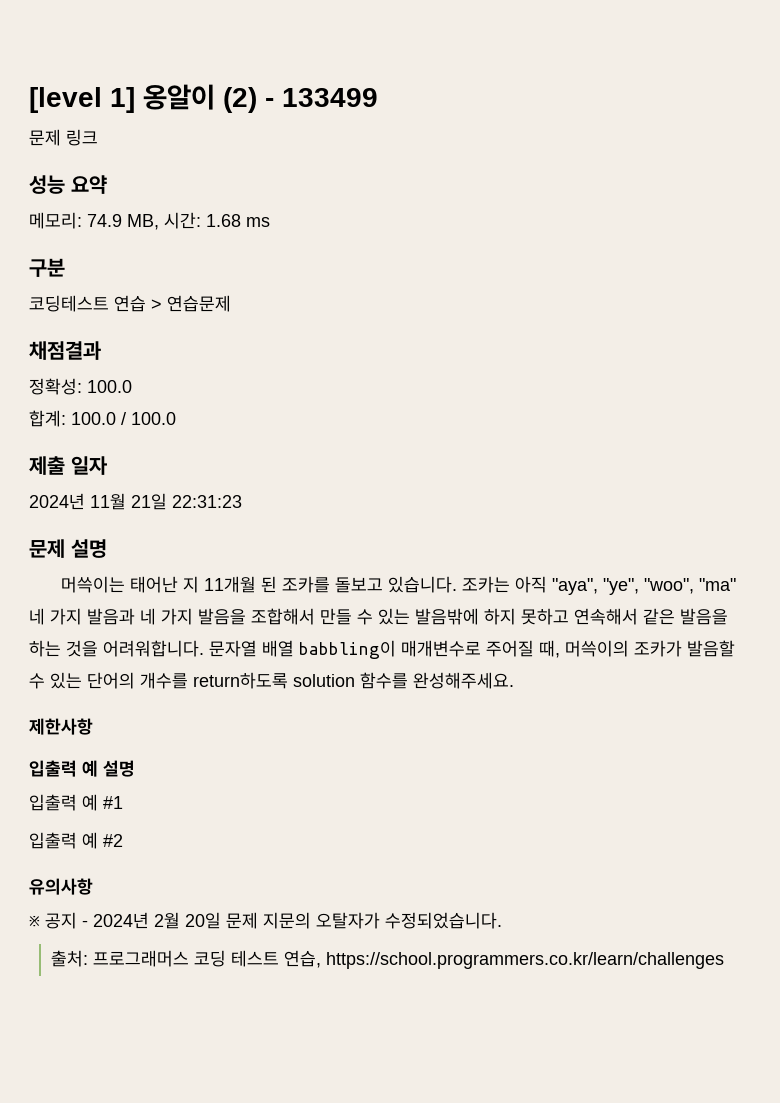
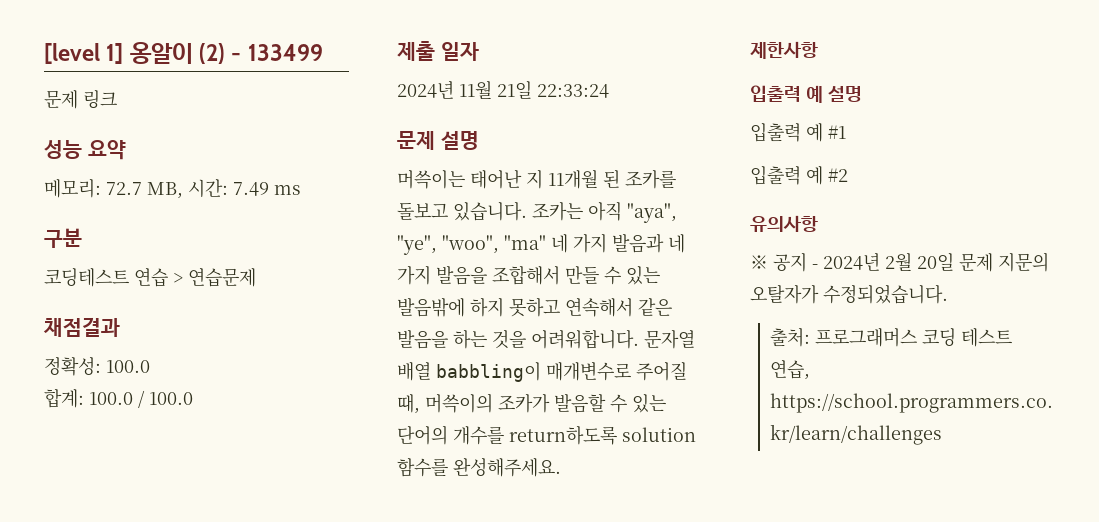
[87,214,122,227] 74.9 -> [106,182,142,195] 72.7
[206,214,241,227] 1.68 -> [233,182,269,196] 7.49
[172,495,242,508] 22:31:23 -> [537,84,609,98] 22:33:24

